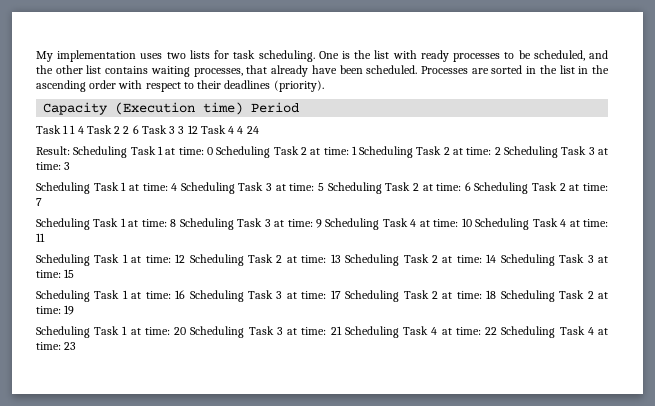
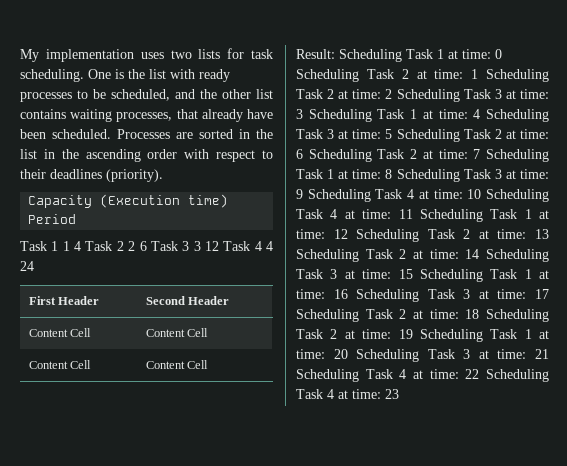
(259, 130) none -> [28,296,99,305] [145,296,229,305] [28,328,91,337] [145,328,208,337] [28,360,91,369] [145,360,208,369] // First Header | Second Header // Content Cell | Content Cell // Content Cell | Content Cell
(71, 166) // -> (303, 114) none
(42, 202) // -> (481, 154) none
(45, 237) // -> (413, 214) none
(75, 273) // -> (413, 274) none
(75, 310) // -> (413, 334) none

